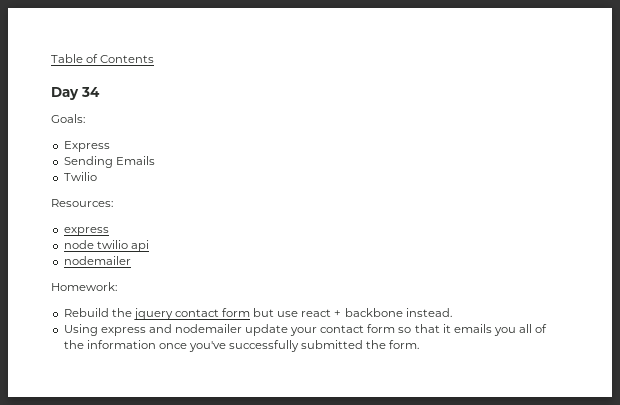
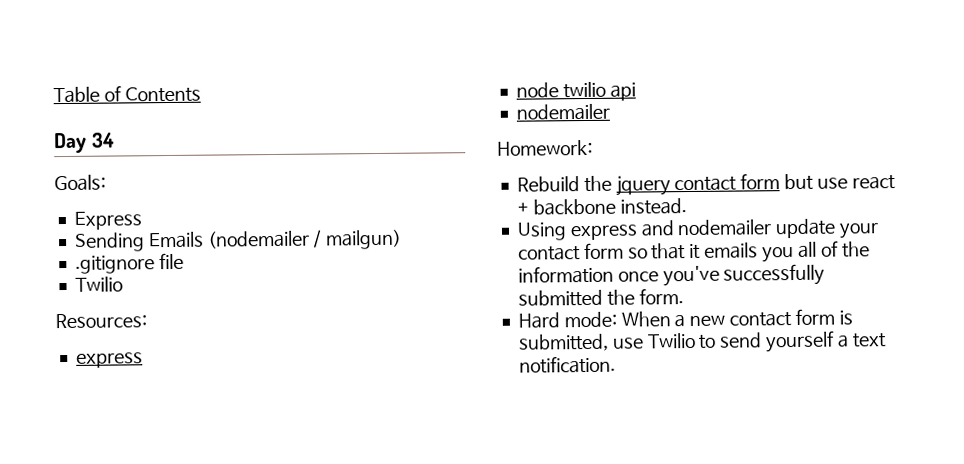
(155, 160) none -> [206,229,403,250] [74,252,184,274] (nodemailer / mailgun) // .gitignore file
(420, 344) none -> [517,308,853,329] [517,330,887,353] [518,355,616,374] // Hard mode: When a new contact form is submitted, use Twilio to send yourself a text notification.

